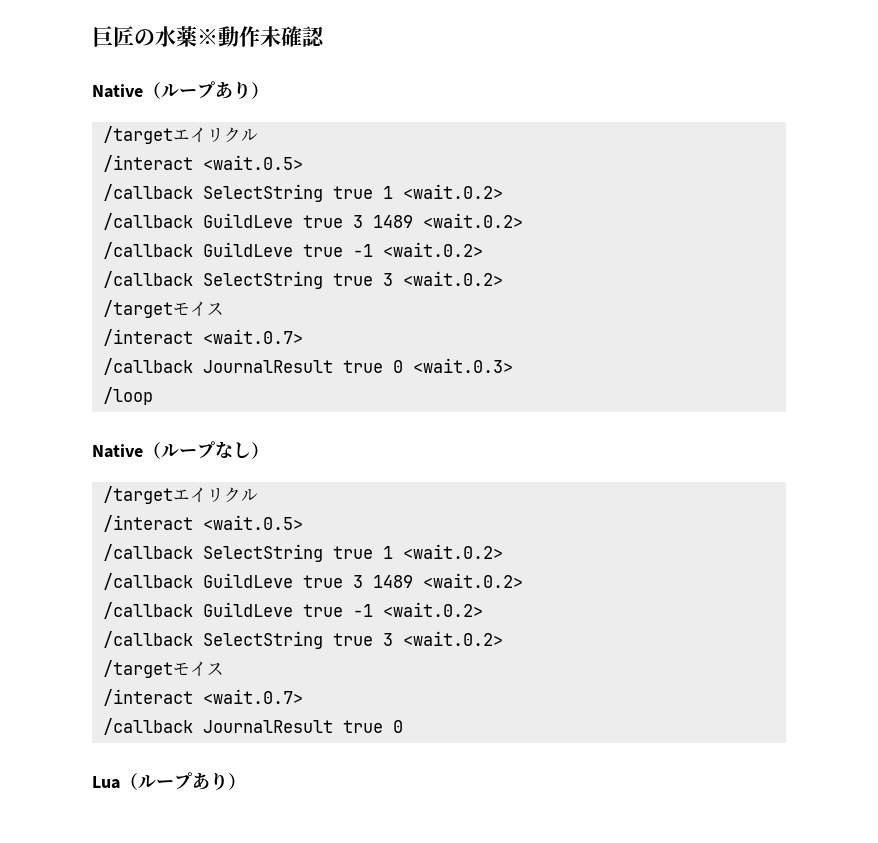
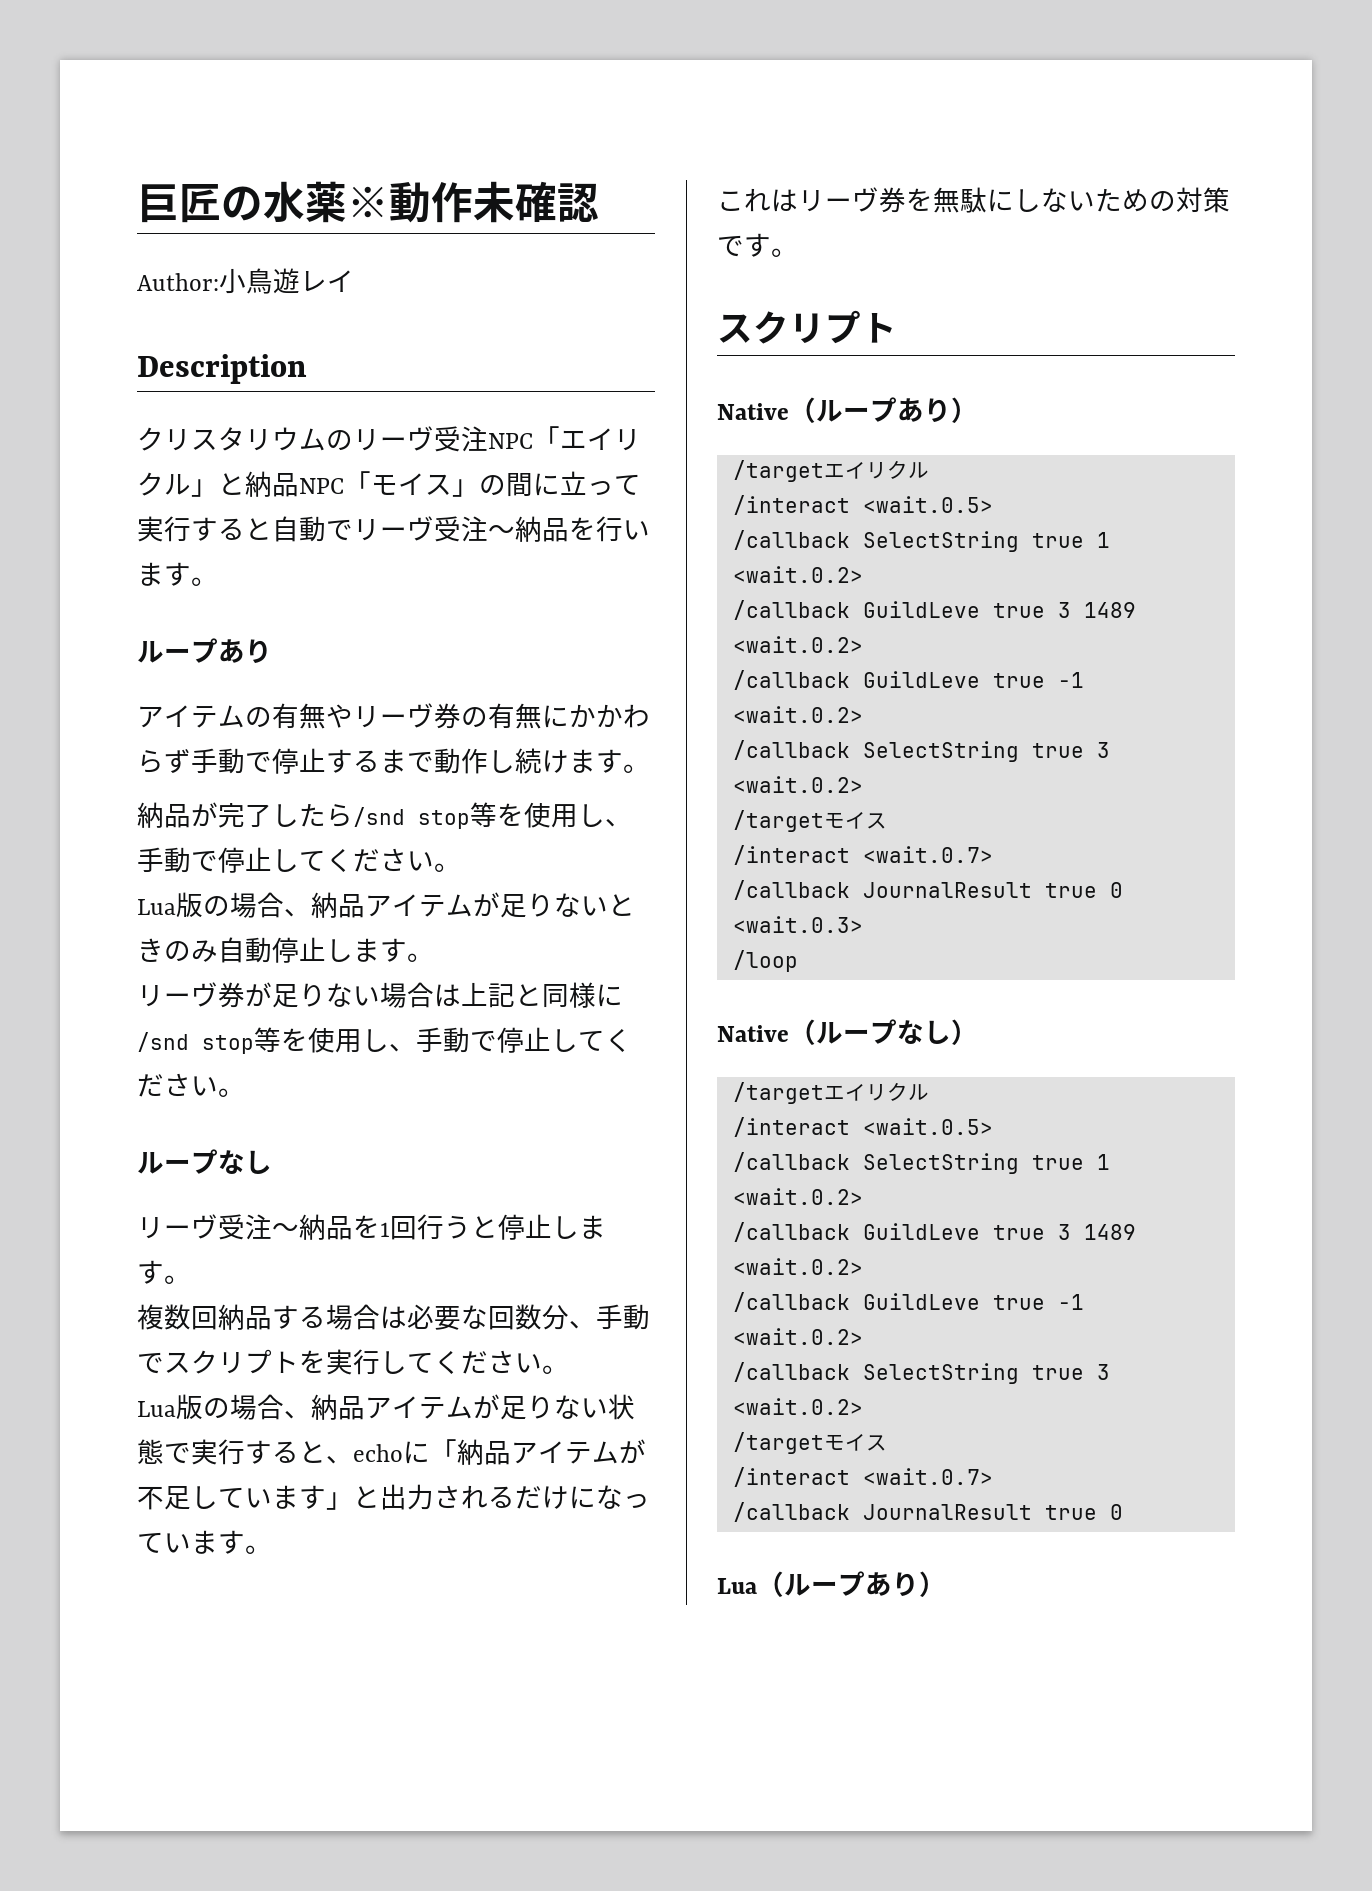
(325, 36) none -> [137,268,354,294] [137,354,307,384] [137,426,641,452] [137,471,641,497] [137,516,650,542] [137,562,218,586] [137,638,272,664] [137,703,650,729] [137,748,650,774] [137,802,632,829] [137,847,461,873] [137,892,635,918] [137,937,434,963] [137,982,623,1008] [137,1027,632,1054] [137,1073,245,1097] [137,1149,272,1174] [137,1214,606,1240] [137,1260,191,1284] [137,1304,650,1330] [137,1349,569,1375] [137,1394,635,1420] [137,1439,646,1465] [137,1484,650,1510] [137,1530,272,1554] [717,187,1230,213] [717,233,798,257] [717,310,897,344] // Author:小鳥遊レイ // Description // クリスタリウムのリーヴ受注NPC「エイリクル」と納品NPC「モイス」の間に立って実行すると自動でリーヴ受注～納品を行います。 // ループあり // アイテムの有無やリーヴ券の有無にかかわらず手動で停止するまで動作し続けます。 // 納品が完了したら/snd stop等を使用し、手動で停止してください。 // Lua版の場合、納品アイテムが足りないときのみ自動停止します。 // リーヴ券が足りない場合は上記と同様に/snd stop等を使用し、手動で停止してください。 // ループなし // リーヴ受注～納品を1回行うと停止します。 // 複数回納品する場合は必要な回数分、手動でスクリプトを実行してください。 // Lua版の場合、納品アイテムが足りない状態で実行すると、echoに「納品アイテムが不足しています」と出力されるだけになっています。 // これはリーヴ券を無駄にしないための対策です。 // スクリプト

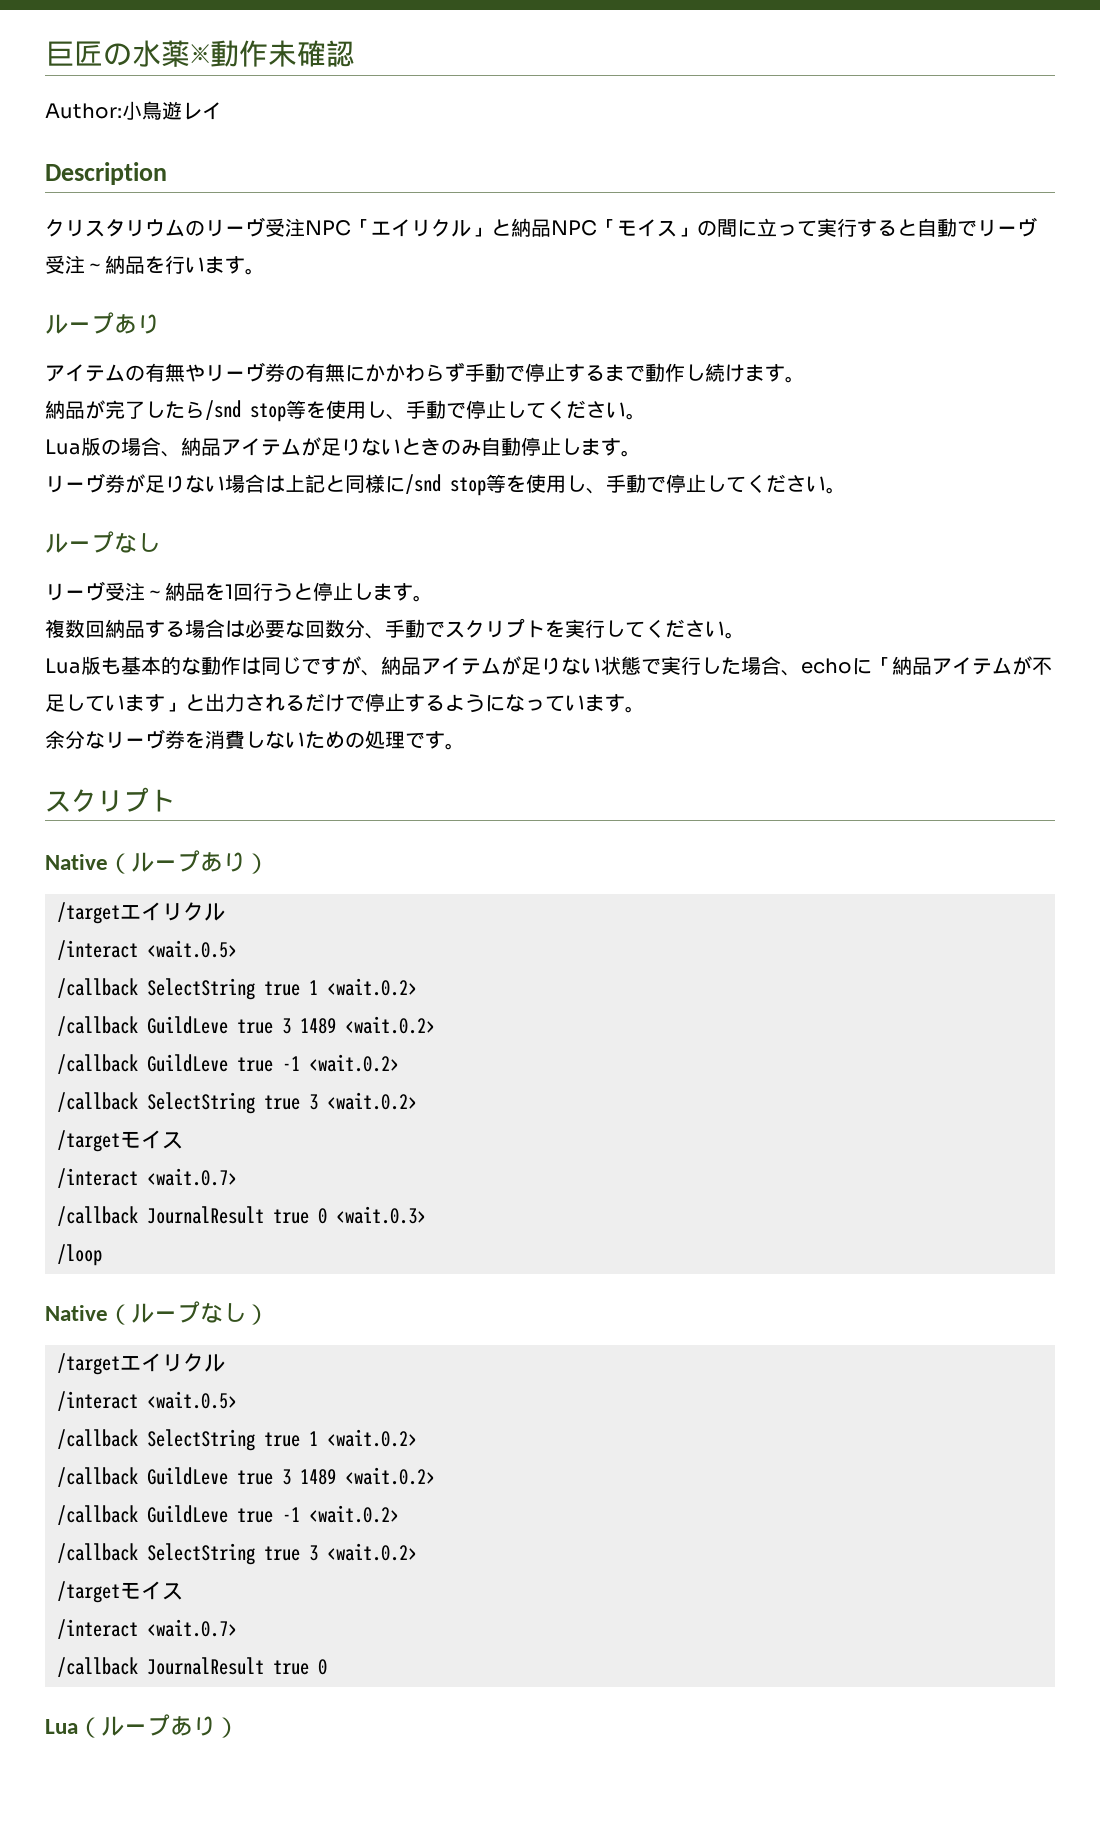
[203,1394,284,1420] の場合 -> [101,656,361,675] も基本的な動作は同じですが
[245,1440,326,1464] すると -> [701,656,781,675] した場合
(569, 1497) none -> [345,693,485,713] で停止するよう
[717,188,798,212] これは -> [45,730,105,749] 余分な
[933,187,1014,213] 無駄に -> [205,730,245,749] 消費
[1176,187,1230,213] 対策 -> [365,730,405,749] 処理

